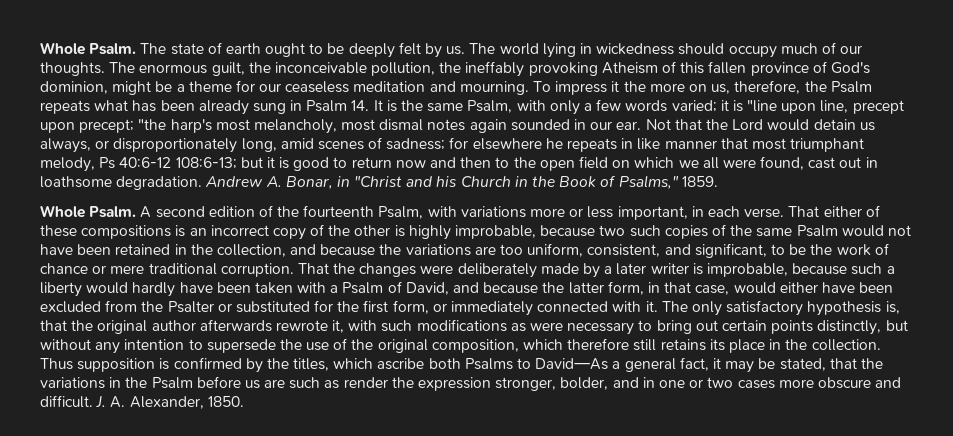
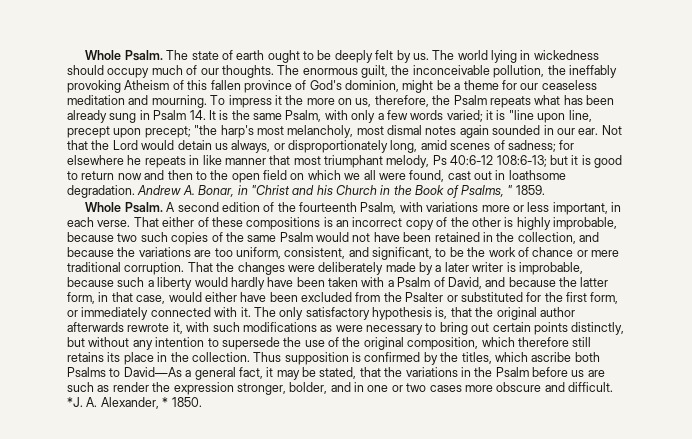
[618,175,679,189] Psalms," -> [460,185,513,197] Psalms, "
[96,396,107,408] J. -> [67,397,83,407] *J.
(204, 402) none -> [162,397,169,407] *

